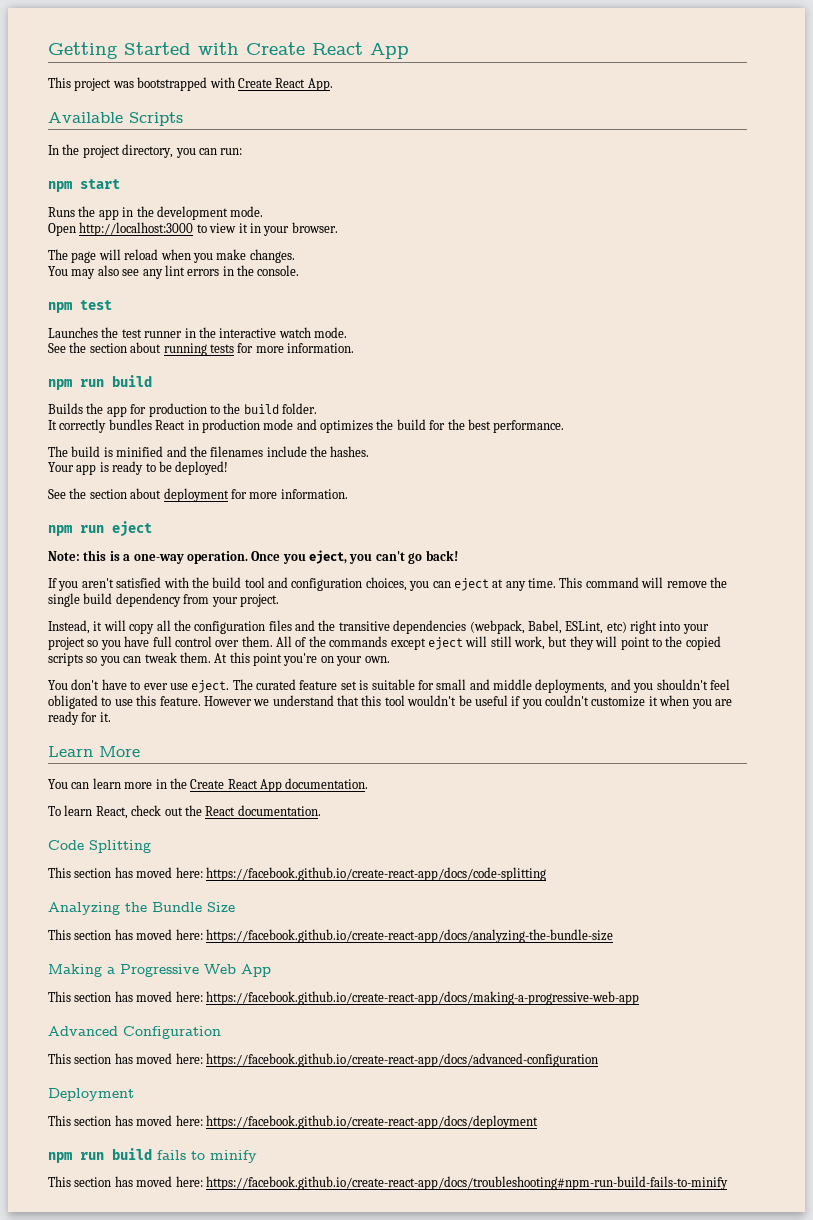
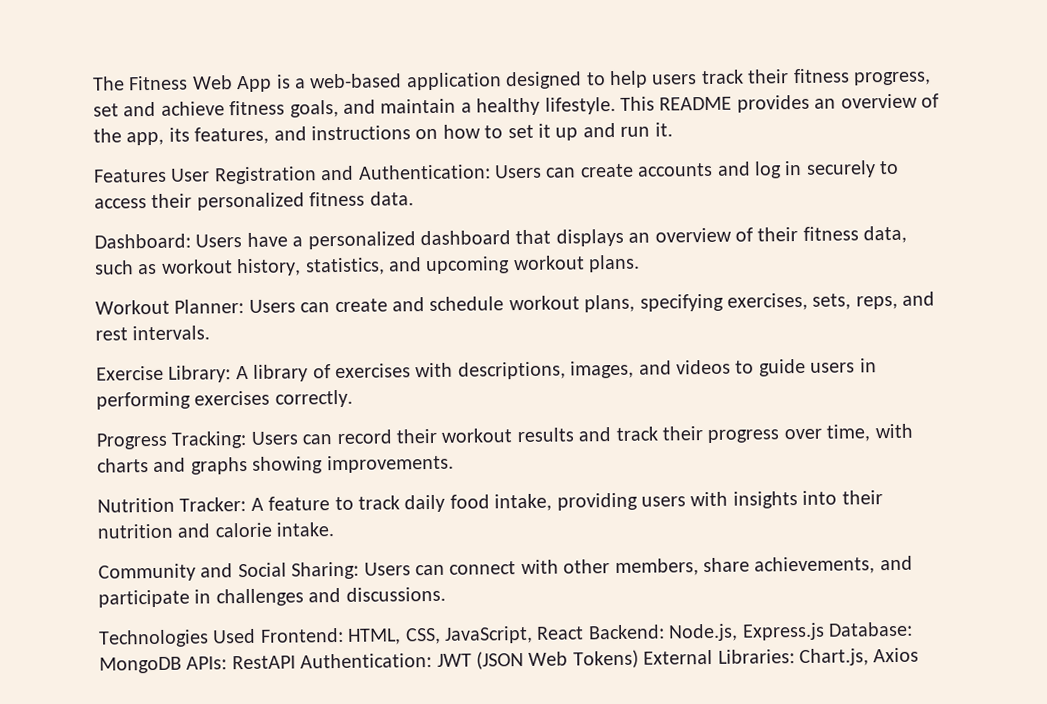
[48,42,409,59] [48,77,333,91] [48,112,183,126] [48,144,243,158] [48,179,120,192] [48,206,264,220] [48,222,338,236] [48,249,295,263] [48,265,300,279] [48,300,112,313] [48,327,347,338] [48,342,354,356] [48,375,152,390] [48,403,317,417] [48,419,565,433] [48,446,370,457] [48,461,229,475] [48,488,348,502] [48,521,152,537] [48,550,458,564] [48,577,727,591] [48,593,279,607] [48,620,709,634] [48,636,721,650] [48,652,390,666] [48,679,730,693] [48,695,732,709] [48,711,111,725] [48,746,140,757] [48,778,369,792] [48,805,321,819] [48,840,151,853] [48,867,546,881] [48,902,235,915] [48,929,613,943] [48,964,271,977] [48,991,639,1005] [48,1026,221,1039] [48,1053,598,1067] [48,1088,134,1101] [48,1115,538,1129] [48,1148,257,1163] [48,1176,728,1190] Getting Started with Create React App // This project was bootstrapped with Create React App. // Available Scripts // In the project directory, you can run: // npm start // Runs the app in the development mode. // Open http://localhost:3000 to view it in your browser. // The page will reload when you make changes. // You may also see any lint errors in the console. // npm test // Launches the test runner in the interactive watch mode. // See the section about running tests for more information. // npm run build // Builds the app for production to the build folder. // It correctly bundles React in production mode and optimizes the build for the best performance. // The build is minified and the filenames include the hashes. // Your app is ready to be deployed! // See the section about deployment for more information. // npm run eject // Note: this is a one-way operation. Once you eject, you can't go back! // If you aren't satisfied with the build tool and configuration choices, you can eject at any time. This command will remove the single build dependency from your project. // Instead, it will copy all the configuration files and the transitive dependencies (webpack, Babel, ESLint, etc) right into your project so you have full control over them. All of the commands except eject will still work, but they will point to the copied scripts so you can tweak them. At this point you're on your own. // You don't have to ever use eject. The curated feature set is suitable for small and middle deployments, and you shouldn't feel obligated to use this feature. However we understand that this tool wouldn't be useful if you couldn't customize it when you are ready for it. // Learn More // You can learn more in the Create React App documentation. // To learn React, check out the React documentation. // Code Splitting // This section has moved here: https://facebook.github.io/create-react-app/docs/code-splitting // Analyzing the Bundle Size // This section has moved here: https://facebook.github.io/create-react-app/docs/analyzing-the-bundle-size // Making a Progressive Web App // This section has moved here: https://facebook.github.io/create-react-app/docs/making-a-progressive-web-app // Advanced Configuration // This section has moved here: https://facebook.github.io/create-react-app/docs/advanced-configuration // Deployment // This section has moved here: https://facebook.github.io/create-react-app/docs/deployment // npm run build fails to minify // This section has moved here: https://facebook.github.io/create-react-app/docs/troubleshooting#npm-run-build-fails-to-minify -> [92,68,931,93] [93,93,939,118] [93,122,673,146] [94,160,900,185] [94,191,414,211] [94,225,908,250] [94,254,641,277] [95,291,936,315] [95,325,211,341] [96,358,877,383] [96,389,353,410] [96,423,913,450] [97,454,454,475] [97,490,883,513] [97,522,335,539] [98,555,913,582] [98,586,446,608] [98,621,913,648] [99,647,920,674] The Fitness Web App is a web-based application designed to help users track their fitness progress, set and achieve fitness goals, and maintain a healthy lifestyle. This README provides an overview of the app, its features, and instructions on how to set it up and run it. // Features User Registration and Authentication: Users can create accounts and log in securely to access their personalized fitness data. // Dashboard: Users have a personalized dashboard that displays an overview of their fitness data, such as workout history, statistics, and upcoming workout plans. // Workout Planner: Users can create and schedule workout plans, specifying exercises, sets, reps, and rest intervals. // Exercise Library: A library of exercises with descriptions, images, and videos to guide users in performing exercises correctly. // Progress Tracking: Users can record their workout results and track their progress over time, with charts and graphs showing improvements. // Nutrition Tracker: A feature to track daily food intake, providing users with insights into their nutrition and calorie intake. // Community and Social Sharing: Users can connect with other members, share achievements, and participate in challenges and discussions. // Technologies Used Frontend: HTML, CSS, JavaScript, React Backend: Node.js, Express.js Database: MongoDB APIs: RestAPI Authentication: JWT (JSON Web Tokens) External Libraries: Chart.js, Axios

